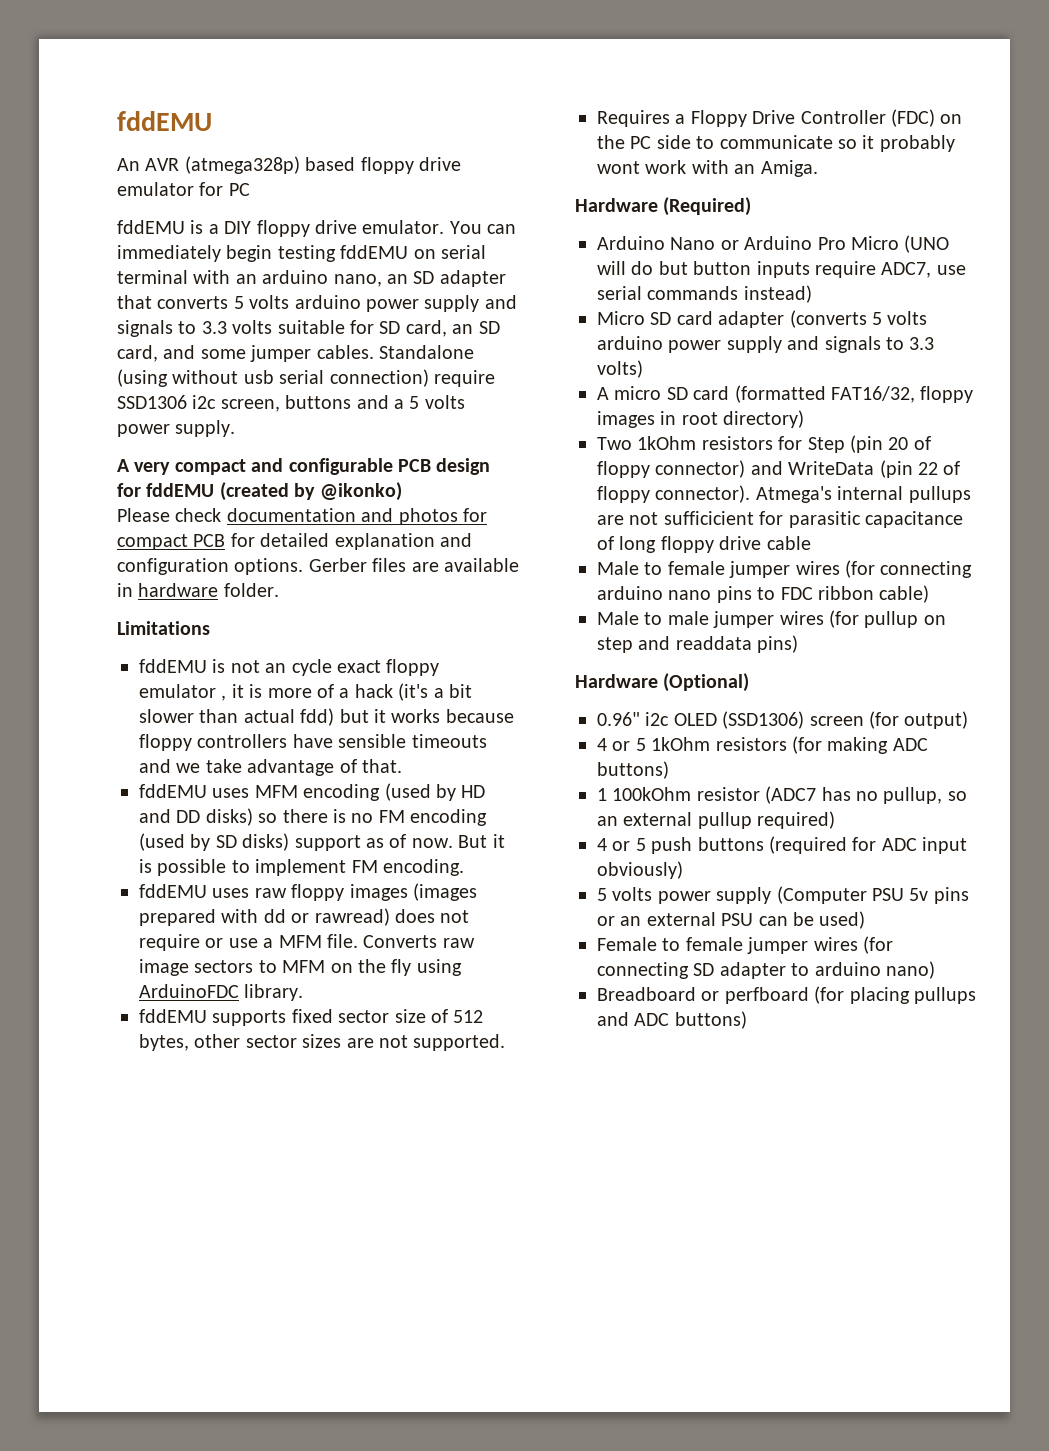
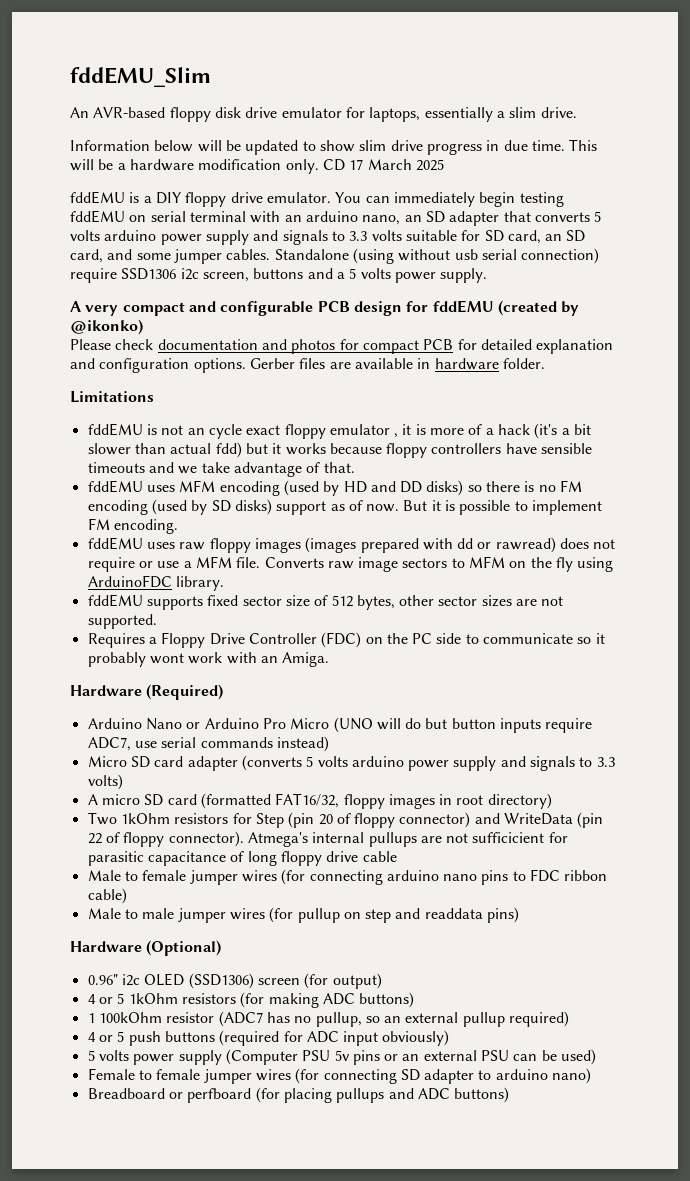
[117,111,212,131] fddEMU -> [70,67,211,87] fddEMU_Slim
[145,156,461,174] [117,182,250,196] AVR (atmega328p) based floppy drive emulator for PC -> [93,107,577,122] [70,139,598,155] [70,159,444,174] AVR-based floppy disk drive emulator for laptops, essentially a slim drive. // Information below will be updated to show slim drive progress in due time. This will be a hardware modification only. CD 17 March 2025

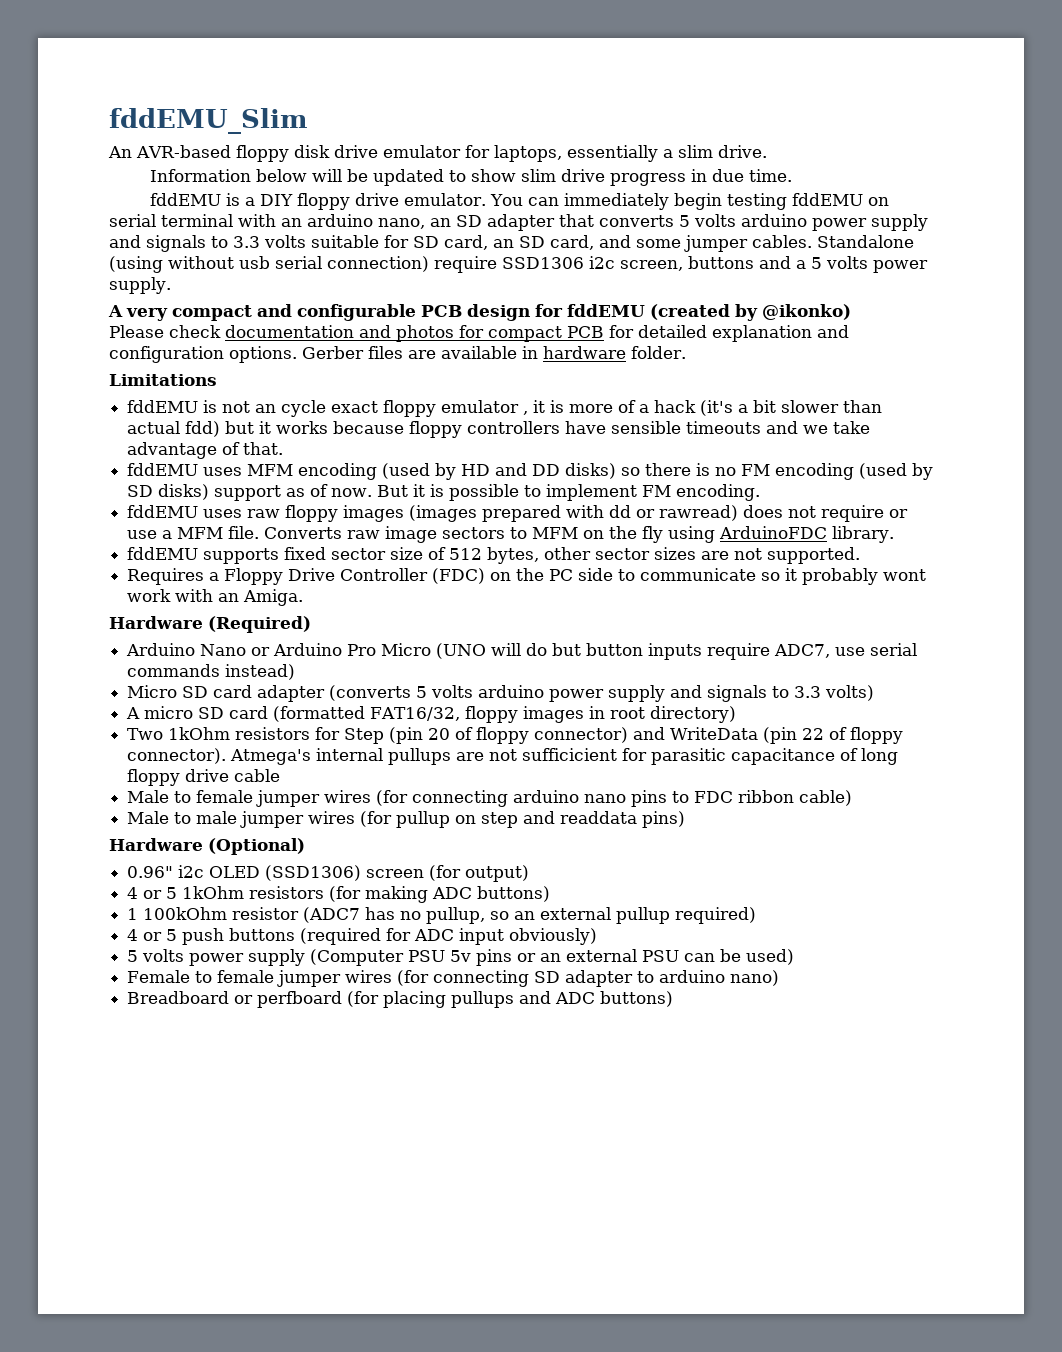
[569,139,598,151] [70,159,444,174] This will be a hardware modification only. CD 17 March 2025 -> (792, 175) none

